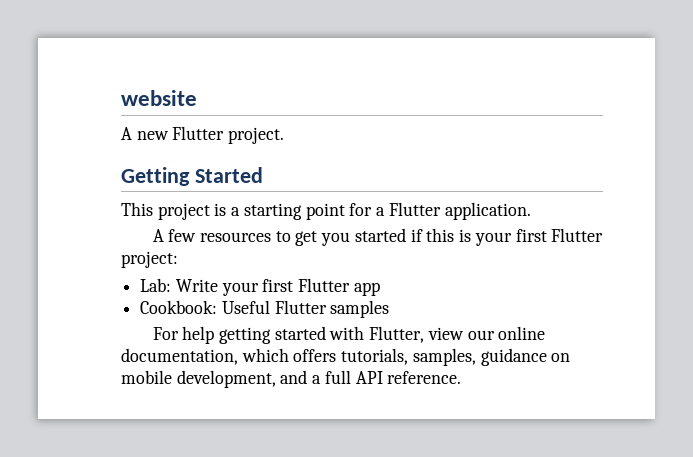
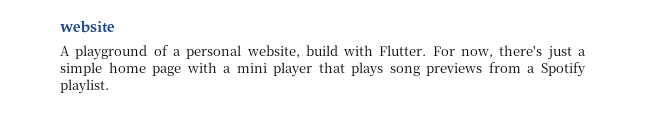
[136,126,285,144] [121,167,263,186] [121,202,531,220] [152,228,604,246] [121,251,178,268] [140,278,380,296] [140,300,390,318] [152,326,546,344] [121,348,571,366] [121,370,462,388] new Flutter project. // Getting Started // This project is a starting point for a Flutter application. // A few resources to get you started if this is your first Flutter project: // Lab: Write your first Flutter app // Cookbook: Useful Flutter samples // For help getting started with Flutter, view our online documentation, which offers tutorials, samples, guidance on mobile development, and a full API reference. -> [75,45,587,60] [60,62,586,77] [60,79,109,94] playground of a personal website, build with Flutter. For now, there's just a simple home page with a mini player that plays song previews from a Spotify playlist.

